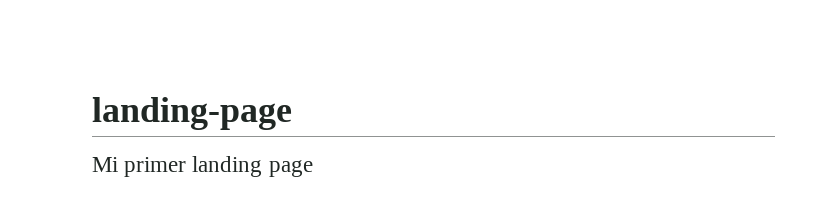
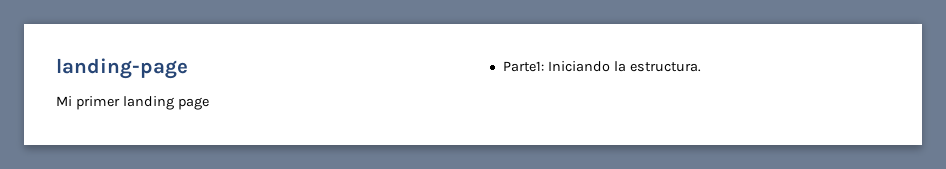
(313, 168) none -> [502,61,701,72] // Parte1: Iniciando la estructura.

